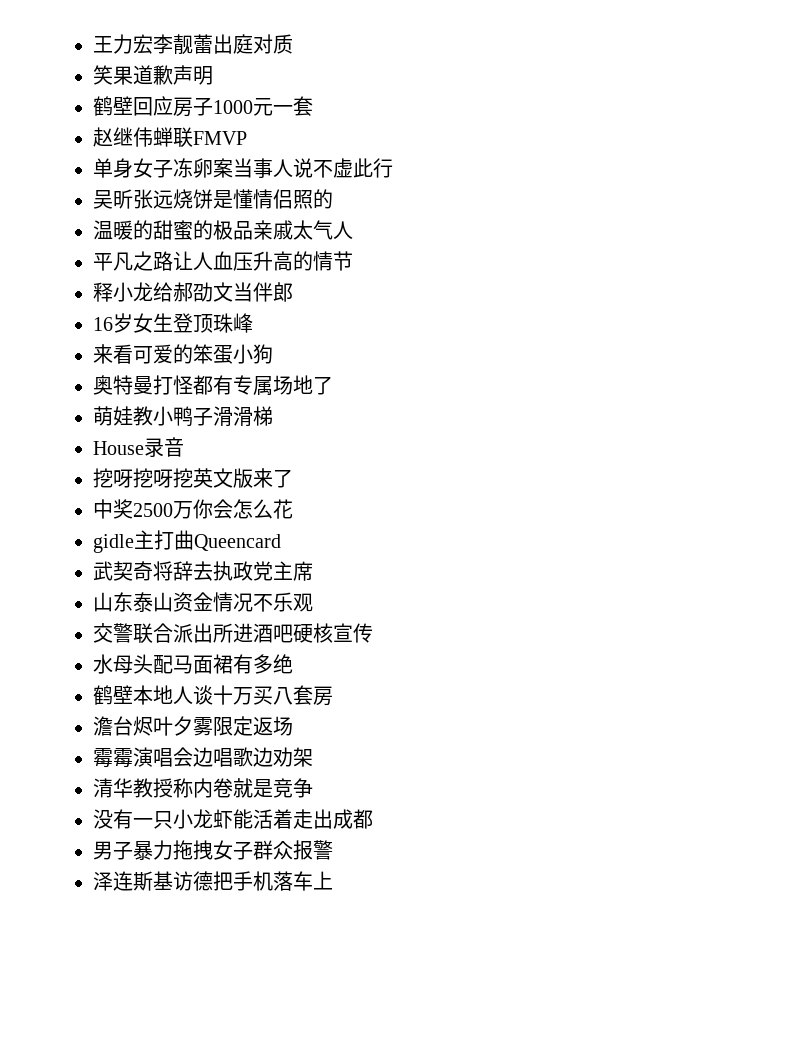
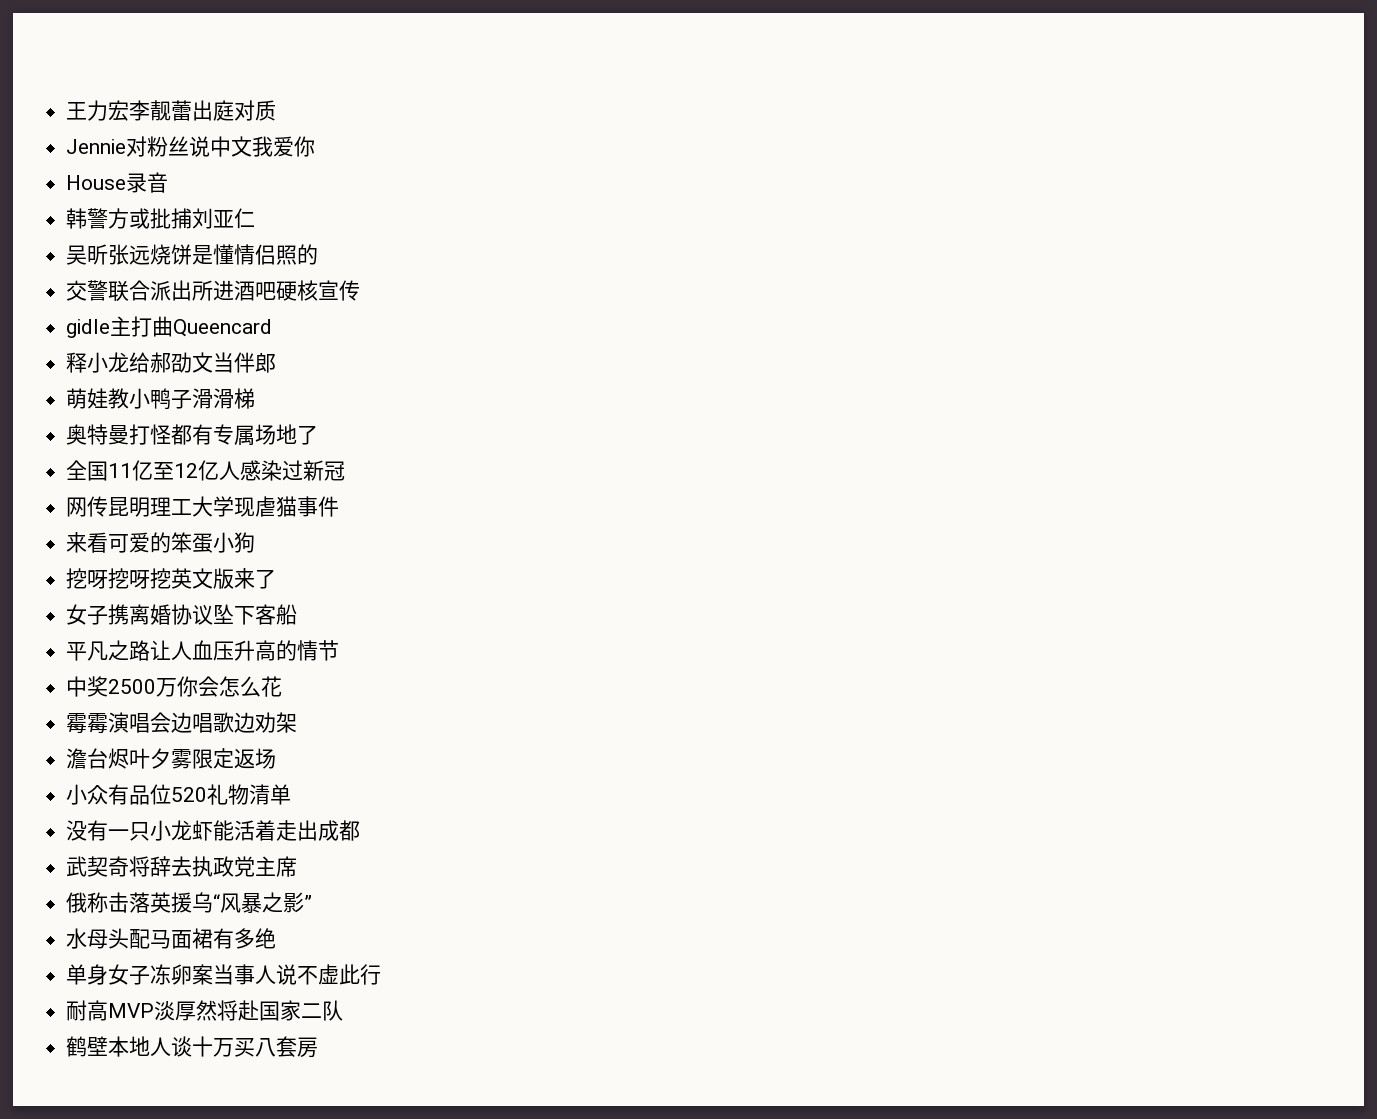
[93,65,213,85] [93,96,313,117] [93,127,247,148] 笑果道歉声明 // 鹤壁回应房子1000元一套 // 赵继伟蝉联FMVP -> [66,136,316,157] [66,172,169,193] [66,208,256,229] [66,244,319,265] [66,280,361,302] [66,316,273,338] [66,352,277,373] [66,388,256,410] [66,424,319,446] [66,460,346,481] [66,496,340,517] [66,532,256,553] [66,568,277,589] [66,604,298,625] [66,640,340,661] [66,676,283,697] [66,712,298,734] [66,748,277,769] [66,784,292,805] [66,820,361,841] [66,856,298,877] [66,892,313,913] [66,928,277,949] Jennie对粉丝说中文我爱你 // House录音 // 韩警方或批捕刘亚仁 // 吴昕张远烧饼是懂情侣照的 // 交警联合派出所进酒吧硬核宣传 // gidle主打曲Queencard // 释小龙给郝劭文当伴郎 // 萌娃教小鸭子滑滑梯 // 奥特曼打怪都有专属场地了 // 全国11亿至12亿人感染过新冠 // 网传昆明理工大学现虐猫事件 // 来看可爱的笨蛋小狗 // 挖呀挖呀挖英文版来了 // 女子携离婚协议坠下客船 // 平凡之路让人血压升高的情节 // 中奖2500万你会怎么花 // 霉霉演唱会边唱歌边劝架 // 澹台烬叶夕雾限定返场 // 小众有品位520礼物清单 // 没有一只小龙虾能活着走出成都 // 武契奇将辞去执政党主席 // 俄称击落英援乌“风暴之影” // 水母头配马面裙有多绝
[93,189,333,209] [93,220,353,240] [93,251,353,271] [93,282,293,302] [93,313,253,333] [93,344,273,364] [93,375,333,396] [93,406,273,427] [93,437,184,457] [93,468,293,488] [93,499,293,519] [93,530,281,553] [93,561,313,581] [93,592,313,612] [93,623,373,644] [93,654,293,674] 吴昕张远烧饼是懂情侣照的 // 温暖的甜蜜的极品亲戚太气人 // 平凡之路让人血压升高的情节 // 释小龙给郝劭文当伴郎 // 16岁女生登顶珠峰 // 来看可爱的笨蛋小狗 // 奥特曼打怪都有专属场地了 // 萌娃教小鸭子滑滑梯 // House录音 // 挖呀挖呀挖英文版来了 // 中奖2500万你会怎么花 // gidle主打曲Queencard // 武契奇将辞去执政党主席 // 山东泰山资金情况不乐观 // 交警联合派出所进酒吧硬核宣传 // 水母头配马面裙有多绝 -> [66,1000,344,1021] 耐高MVP淡厚然将赴国家二队
[93,716,293,736] [93,747,313,768] [93,778,313,798] [93,809,373,829] [93,840,333,860] [93,871,333,891] // 澹台烬叶夕雾限定返场 // 霉霉演唱会边唱歌边劝架 // 清华教授称内卷就是竞争 // 没有一只小龙虾能活着走出成都 // 男子暴力拖拽女子群众报警 // 泽连斯基访德把手机落车上 -> (319, 1047) none

